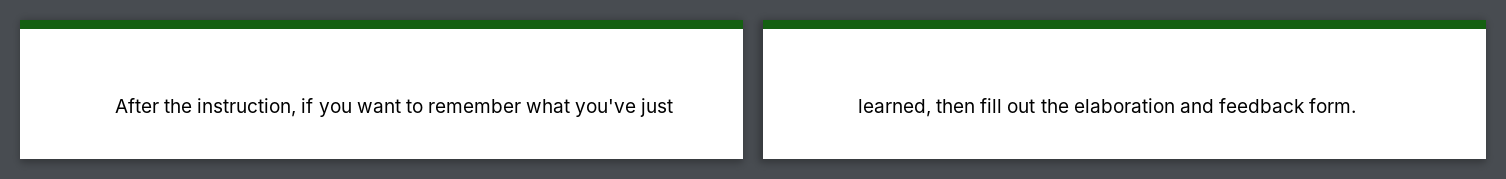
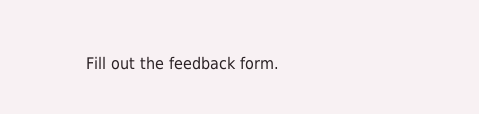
[115,98,1214,117] After the instruction, if you want to remember what you've just learned, then fill out the elaboration and -> [86,56,164,70] Fill out the

